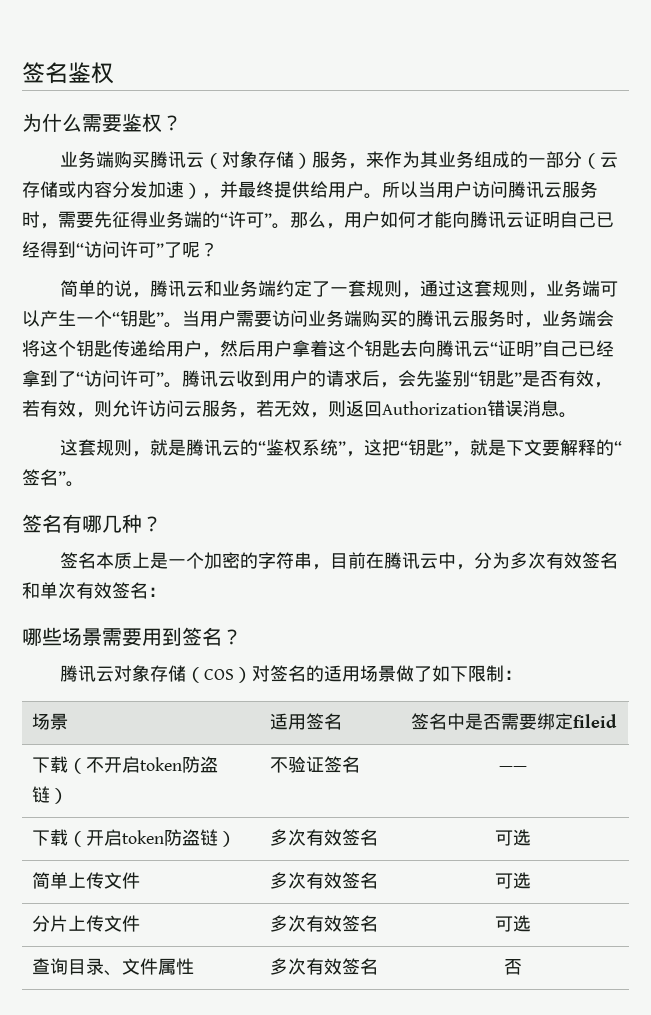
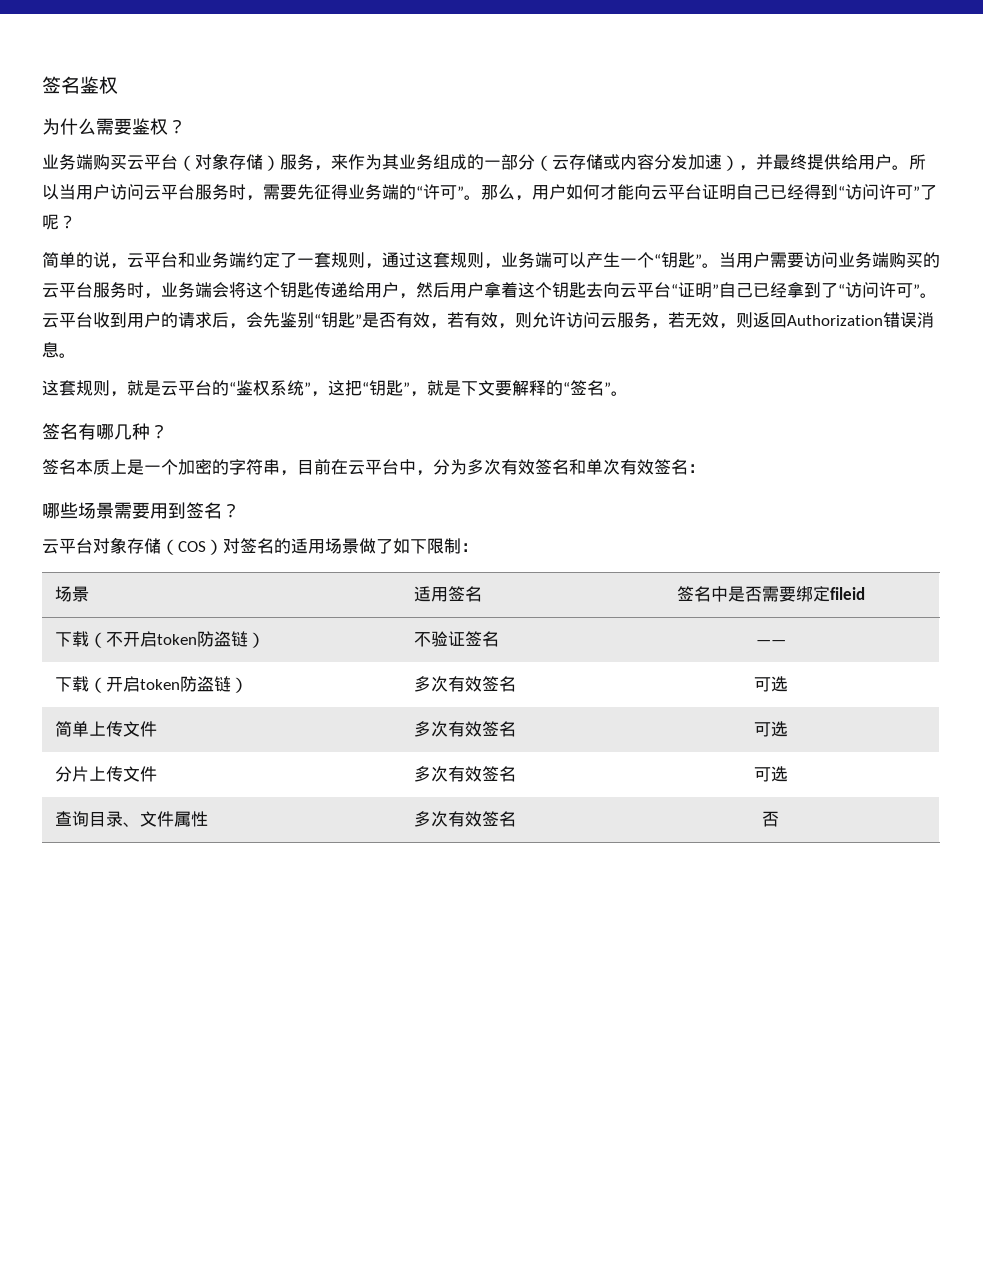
[149,151,204,168] 腾讯云 -> [127,154,178,170] 云平台
[508,181,562,198] 腾讯云 -> [144,184,195,200] 云平台
[470,211,524,228] 腾讯云 -> [651,184,702,200] 云平台
[149,280,204,297] 腾讯云 -> [127,252,178,268] 云平台
[416,310,470,327] 腾讯云 -> [42,282,93,298] 云平台
[436,340,490,357] 腾讯云 -> [620,282,671,298] 云平台
[182,370,236,387] 腾讯云 -> [42,312,93,328] 云平台
[185,439,240,456] 腾讯云 -> [161,380,212,396] 云平台
[383,552,438,569] 腾讯云 -> [348,459,399,475] 云平台
[59,665,114,682] 腾讯云 -> [42,538,93,554] 云平台

